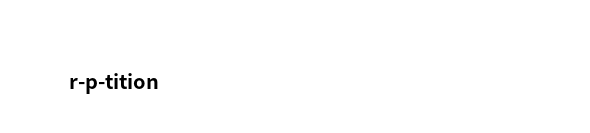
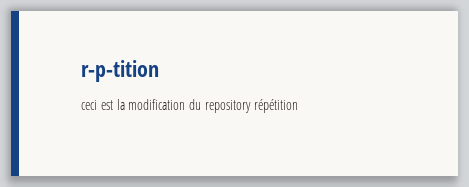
(159, 83) none -> [81,99,298,113] // ceci est la modification du repository répétition

